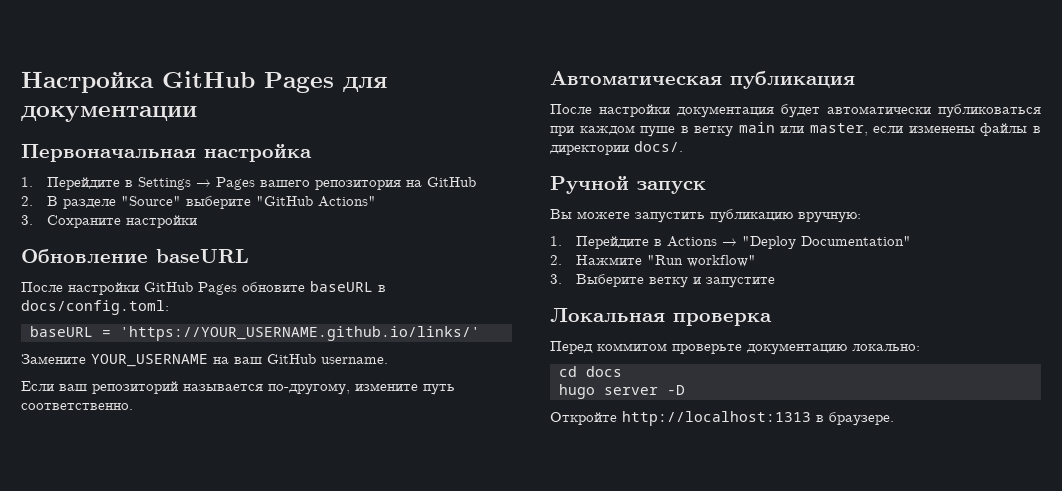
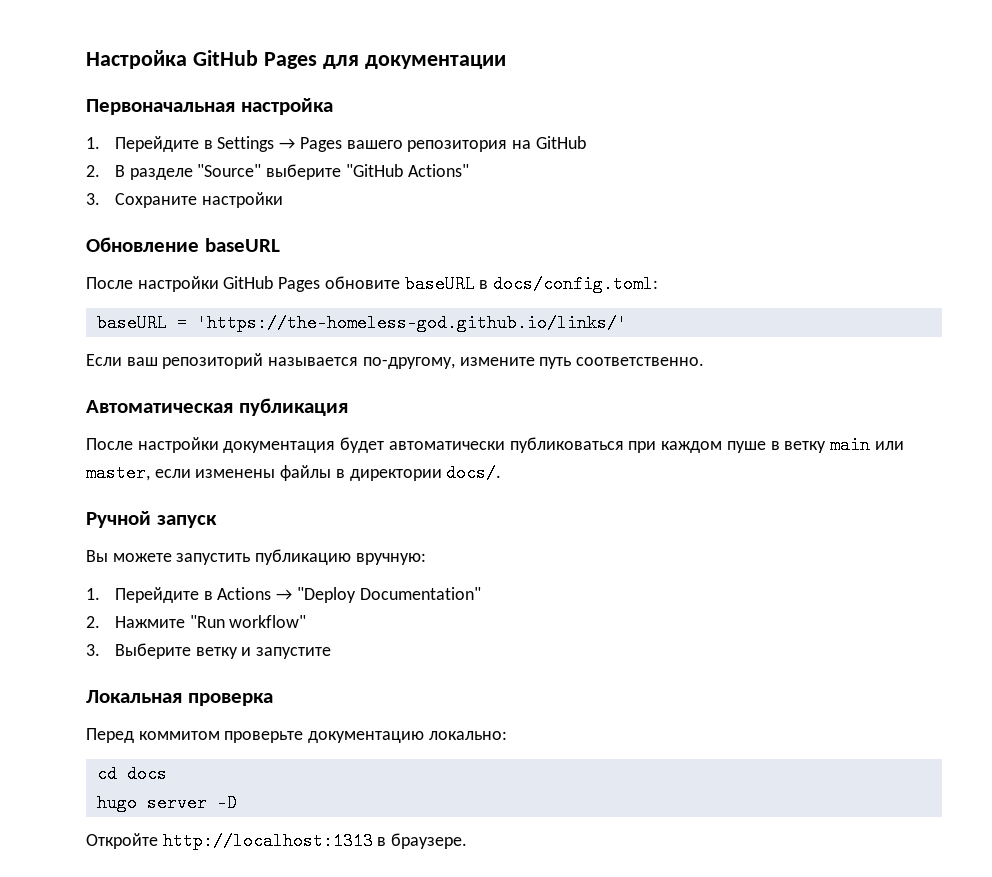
[120,326,480,341] [21,354,388,367] 'https://YOUR_USERNAME.github.io/links/' // Замените YOUR_USERNAME на ваш GitHub username. -> [196,314,627,332] 'https://the-homeless-god.github.io/links/'

